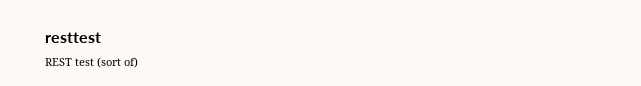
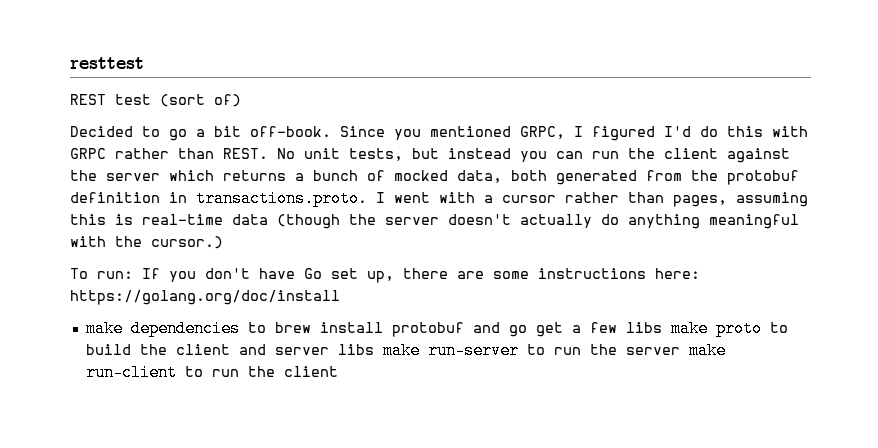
(138, 62) none -> [70,126,808,141] [70,148,790,163] [70,170,799,185] [70,190,808,207] [70,214,799,229] [70,236,223,249] [70,268,700,283] [70,290,340,305] [85,320,788,337] [85,342,726,359] [85,364,338,381] // Decided to go a bit off-book. Since you mentioned GRPC, I figured I'd do this with GRPC rather than REST. No unit tests, but instead you can run the client against the server which returns a bunch of mocked data, both generated from the protobuf definition in transactions.proto. I went with a cursor rather than pages, assuming this is real-time data (though the server doesn't actually do anything meaningful with the cursor.) // To run: If you don't have Go set up, there are some instructions here: https://golang.org/doc/install // make dependencies to brew install protobuf and go get a few libs make proto to build the client and server libs make run-server to run the server make run-client to run the client

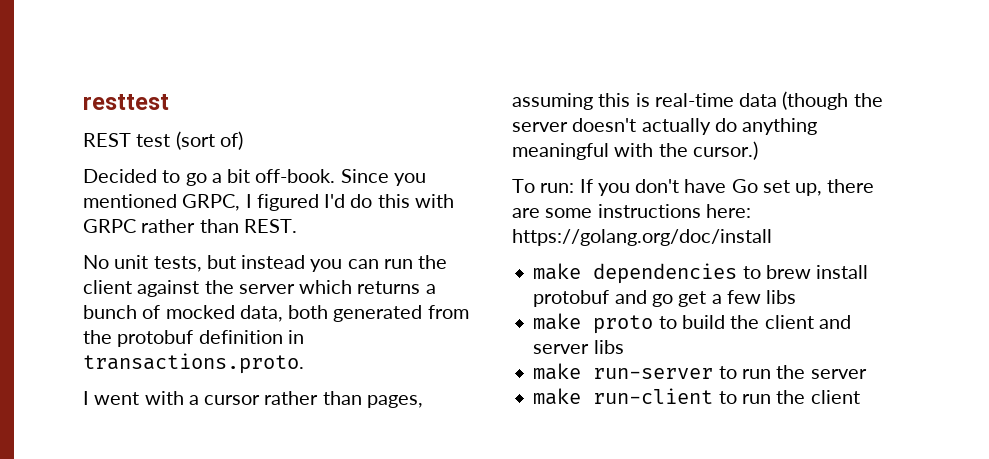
(268, 153) none -> (297, 226) //
(367, 198) none -> (304, 363) //
(662, 327) none -> (797, 297) //
(374, 349) none -> (624, 347) //
(680, 351) none -> (867, 374) //

